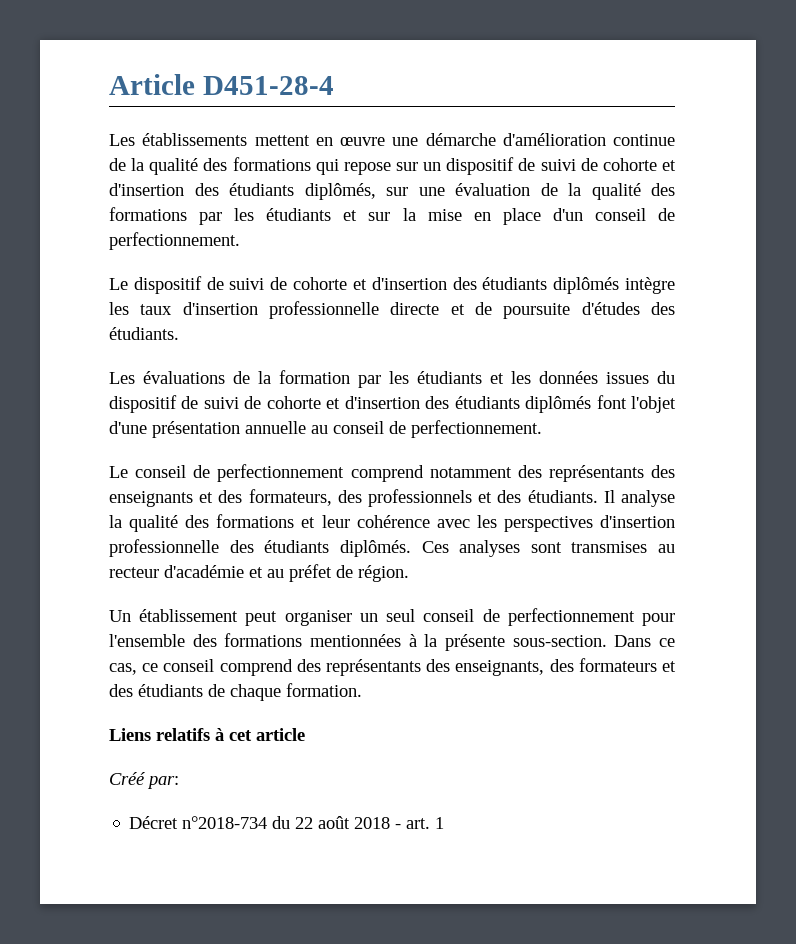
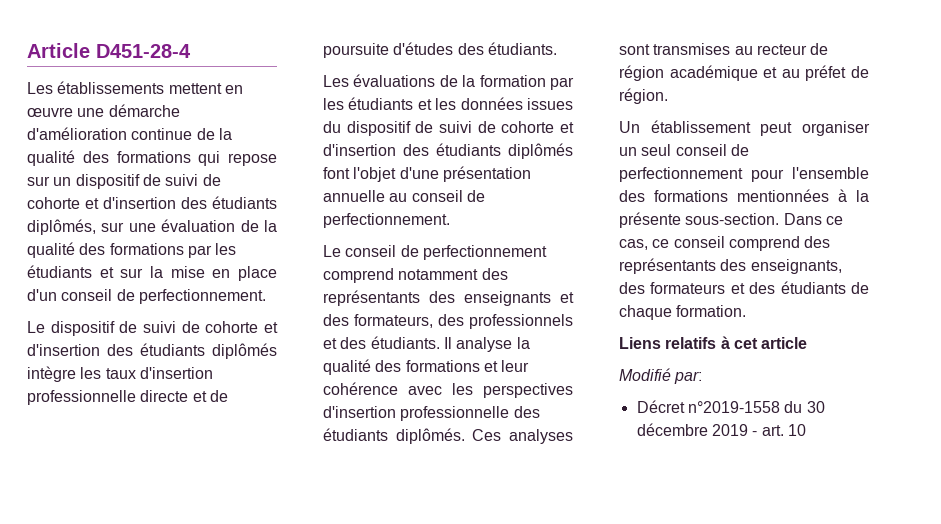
[164,565,244,578] d'académie -> [810,43,829,55] [619,65,758,81] de région académique
[109,772,145,785] Créé -> [619,368,671,381] Modifié
[182,816,391,829] n°2018-734 du 22 août 2018 -> [687,401,825,413] [636,423,748,436] n°2019-1558 du 30 décembre 2019
[435,817,445,829] 1 -> [787,424,806,436] 10

